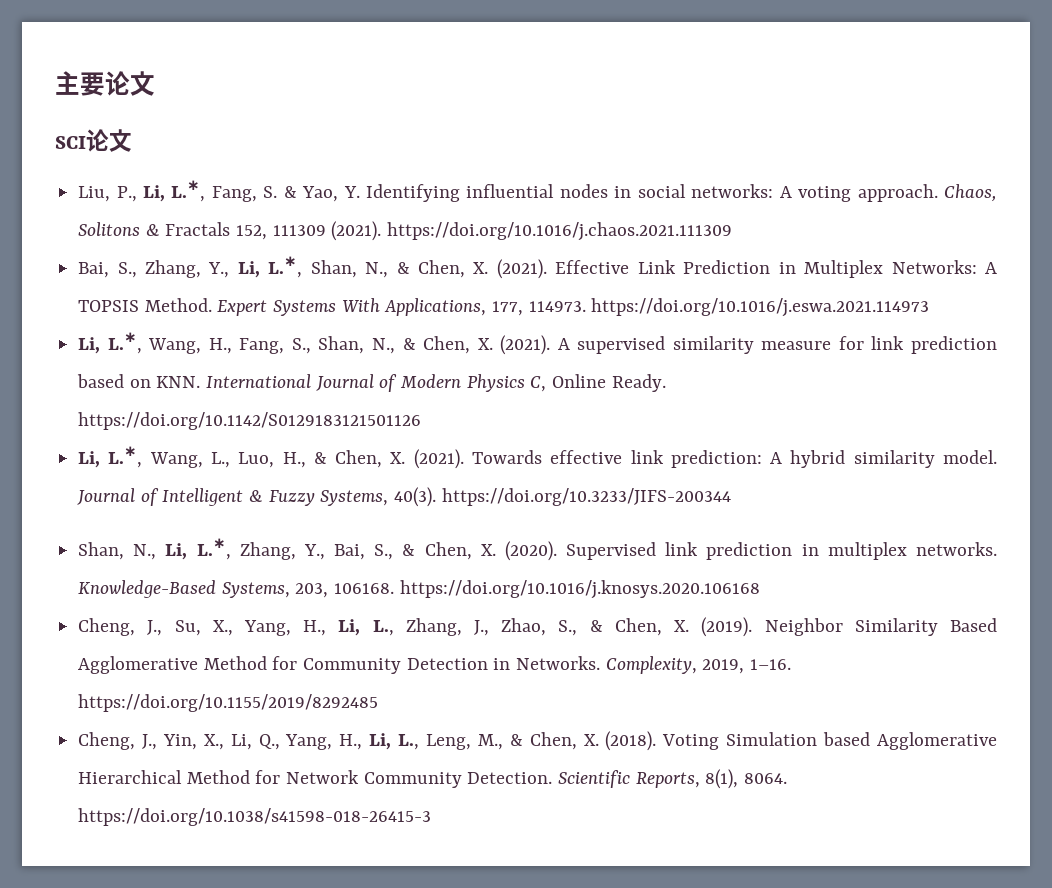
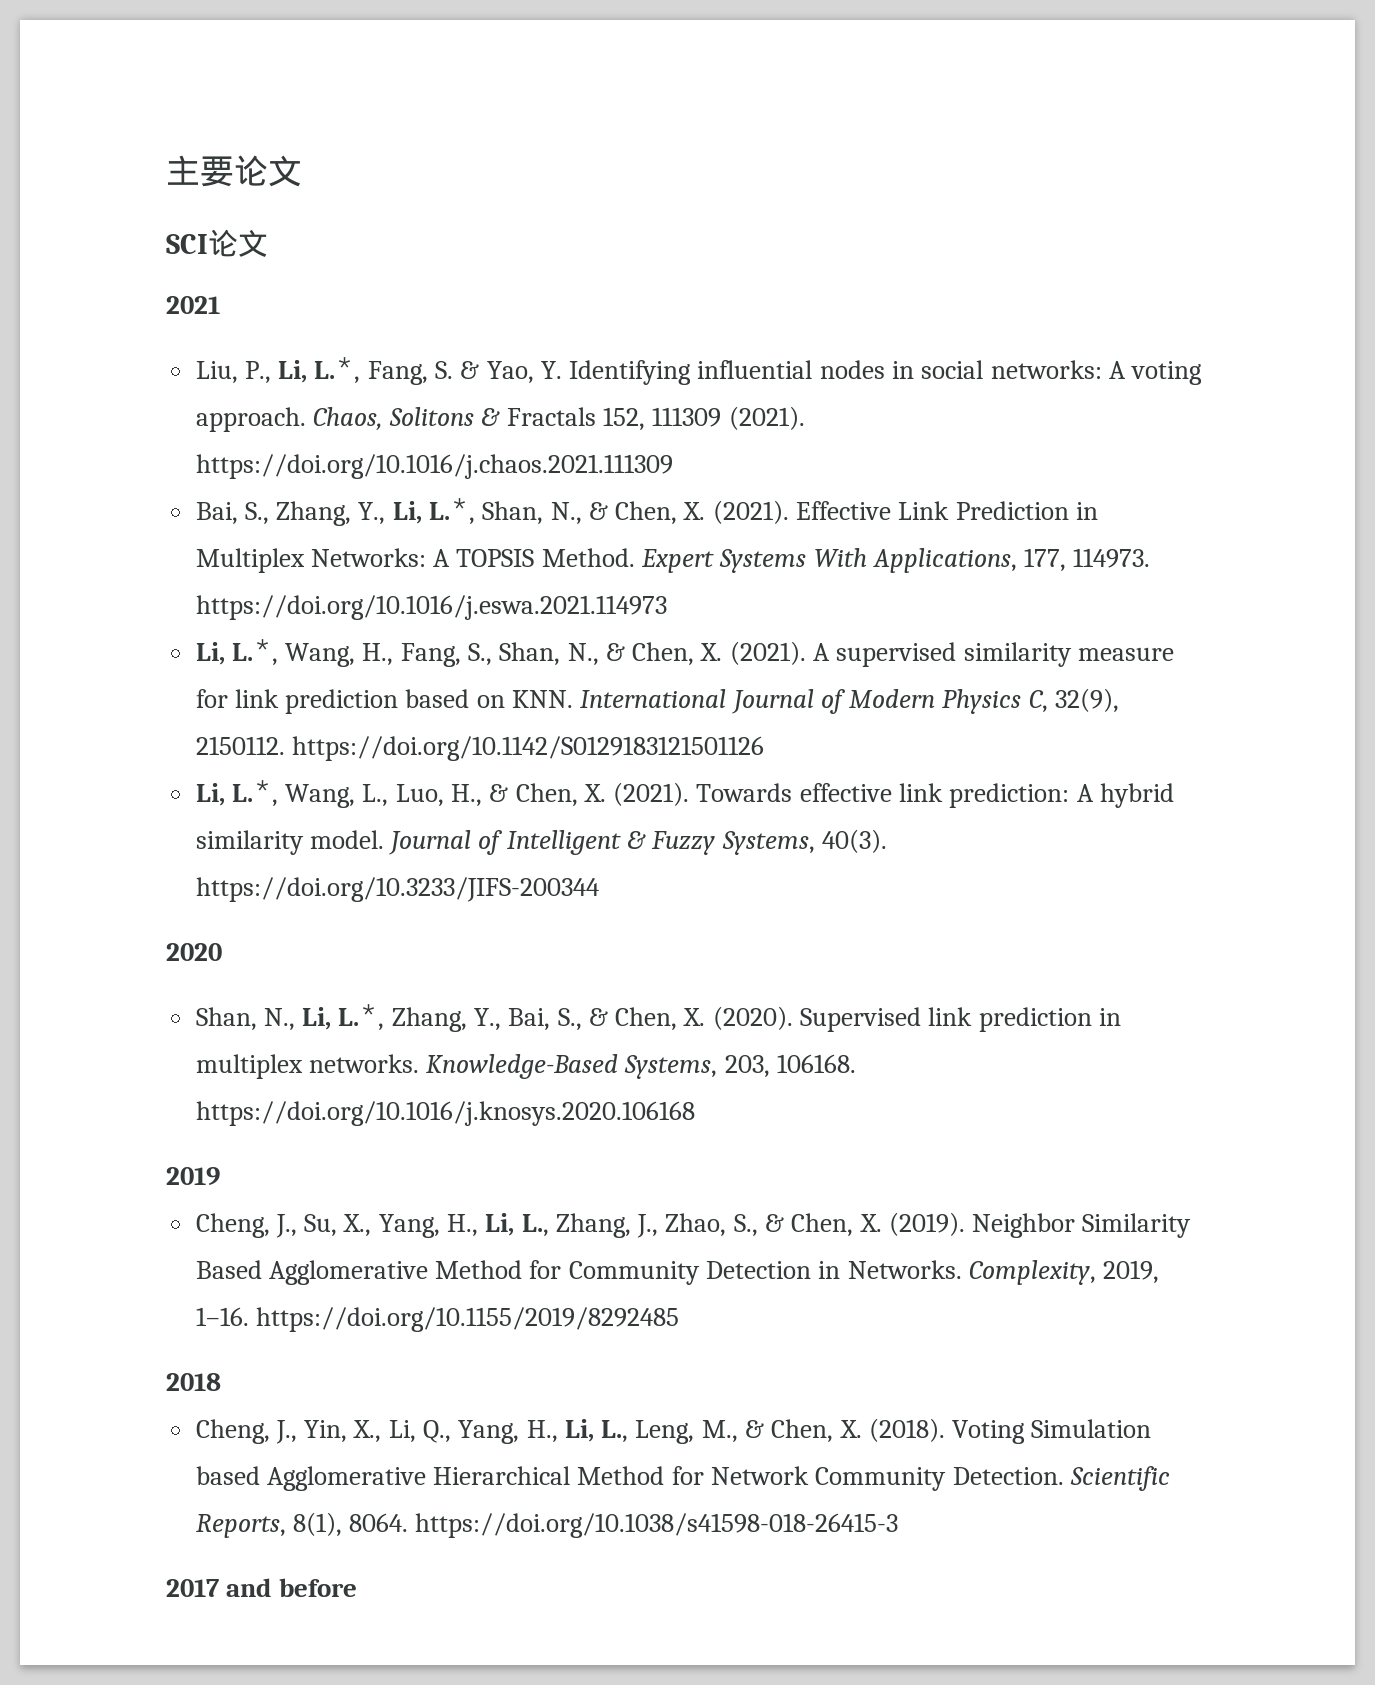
(132, 140) none -> [166,296,220,314] // 2021
[552,374,666,392] Online Ready. -> [1055,688,1120,713] [195,736,285,755] 32(9), 2150112.
(731, 497) none -> [166,943,222,961] // 2020
(760, 589) none -> [166,1167,220,1185] // 2019
(379, 703) none -> [166,1373,221,1391] // 2018
(432, 817) none -> [166,1578,357,1597] // 2017 and before

